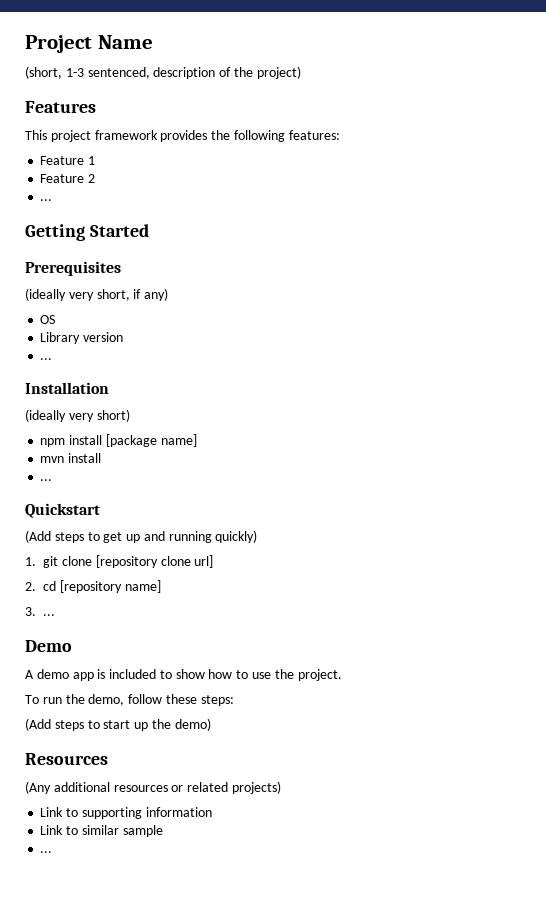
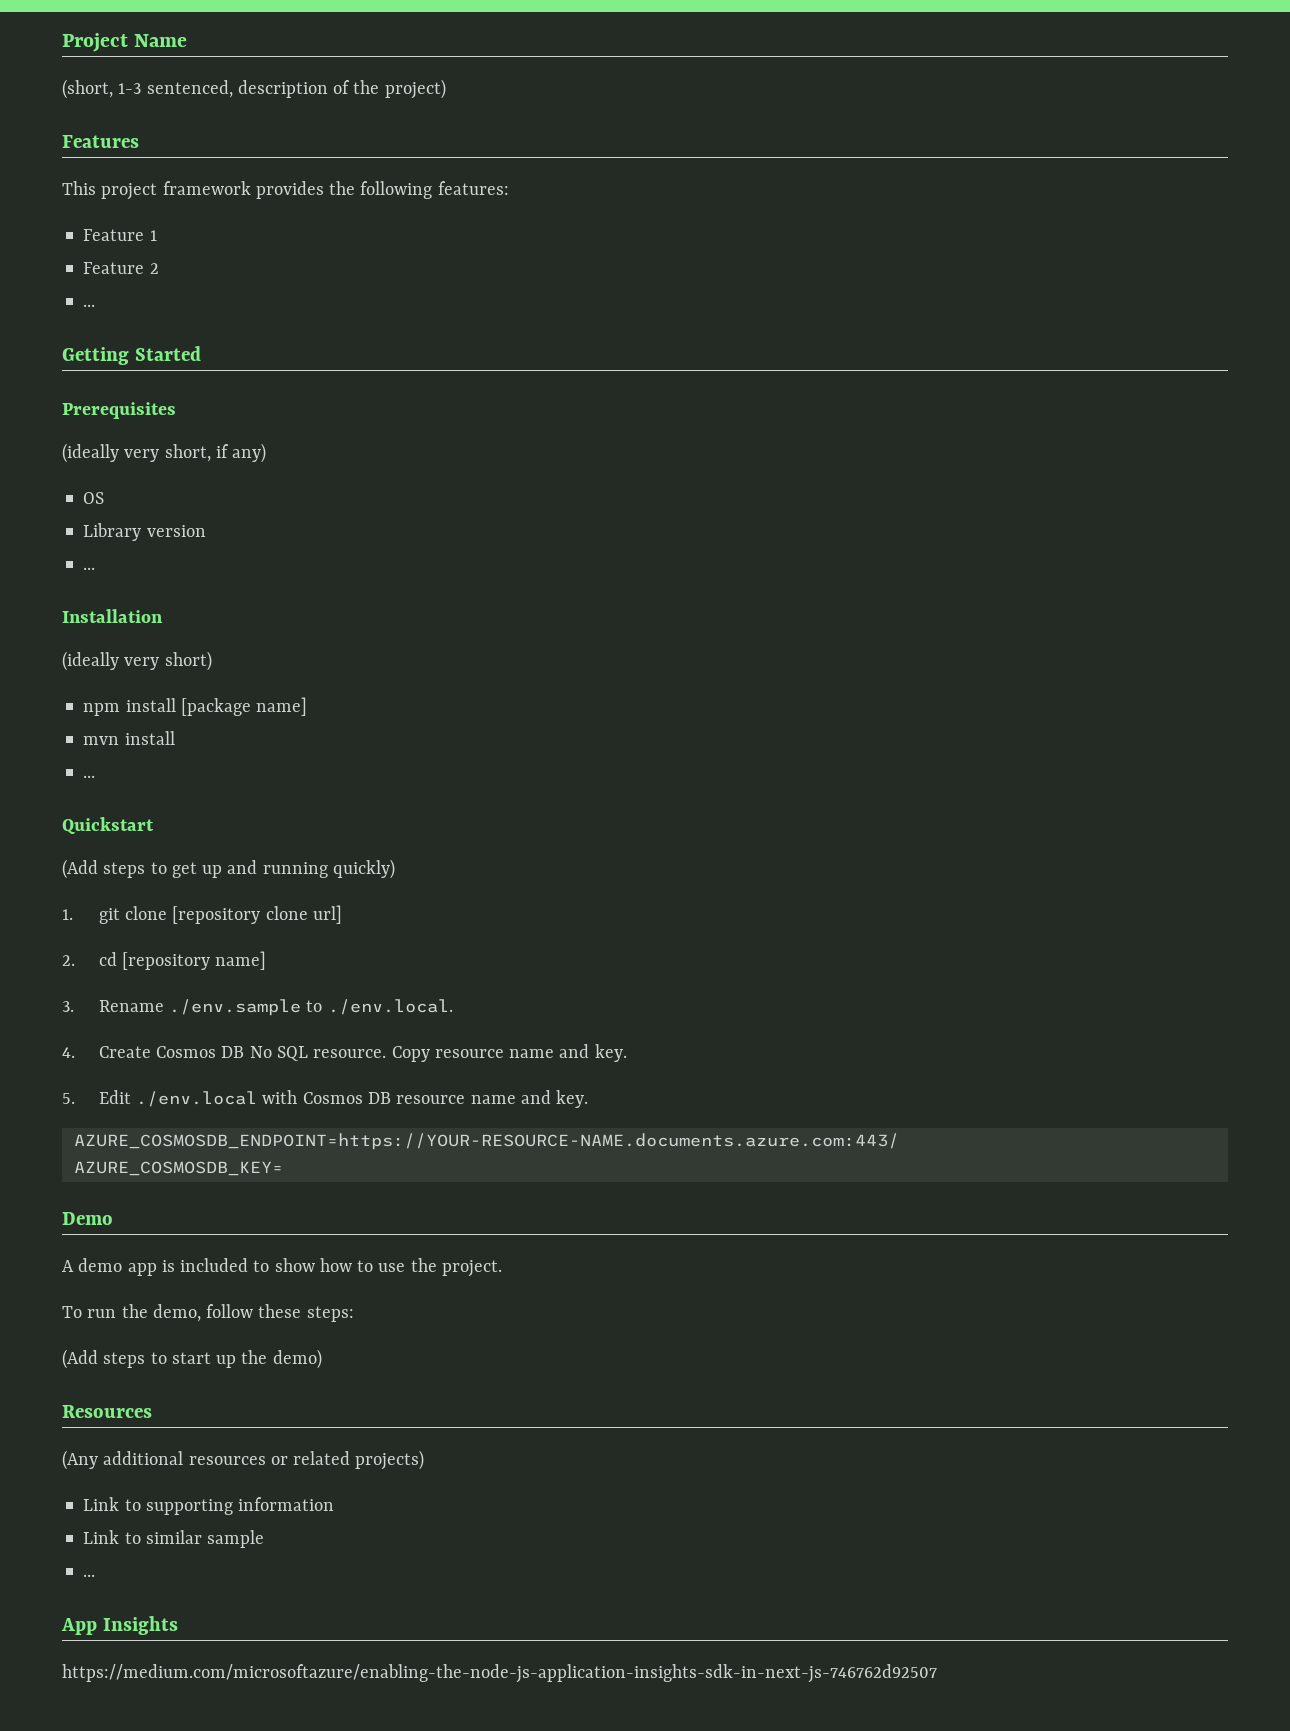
[43,614,56,616] ... -> [98,999,453,1016] [62,1044,627,1062] [62,1090,589,1108] [73,1133,899,1150] [73,1161,283,1176] Rename ./env.sample to ./env.local. // 4. Create Cosmos DB No SQL resource. Copy resource name and key. // 5. Edit ./env.local with Cosmos DB resource name and key. // AZURE_COSMOSDB_ENDPOINT=https://YOUR-RESOURCE-NAME.documents.azure.com:443/ // AZURE_COSMOSDB_KEY=
(53, 852) none -> [61,1616,178,1635] [62,1664,937,1683] // App Insights // https://medium.com/microsoftazure/enabling-the-node-js-application-insights-sdk-in-next-js-746762d92507

